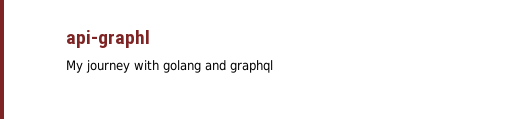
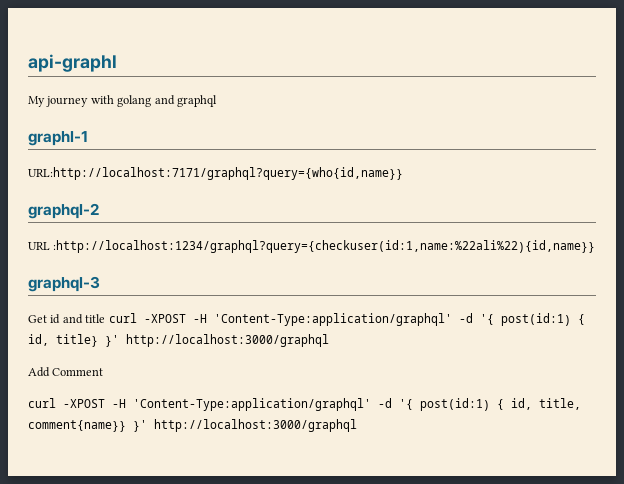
(273, 66) none -> [28,131,88,146] [28,167,403,180] [28,203,99,219] [28,240,596,253] [28,276,100,292] [28,313,585,326] [28,334,329,347] [28,367,104,377] [28,398,581,411] [28,419,357,432] // graphl-1 // URL:http://localhost:7171/graphql?query={who{id,name}} // graphql-2 // URL :http://localhost:1234/graphql?query={checkuser(id:1,name:%22ali%22){id,name}} // graphql-3 // Get id and title curl -XPOST -H 'Content-Type:application/graphql' -d '{ post(id:1) { id, title} }' http://localhost:3000/graphql // Add Comment // curl -XPOST -H 'Content-Type:application/graphql' -d '{ post(id:1) { id, title, comment{name}} }' http://localhost:3000/graphql

